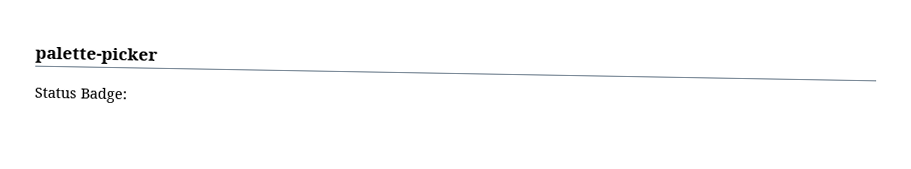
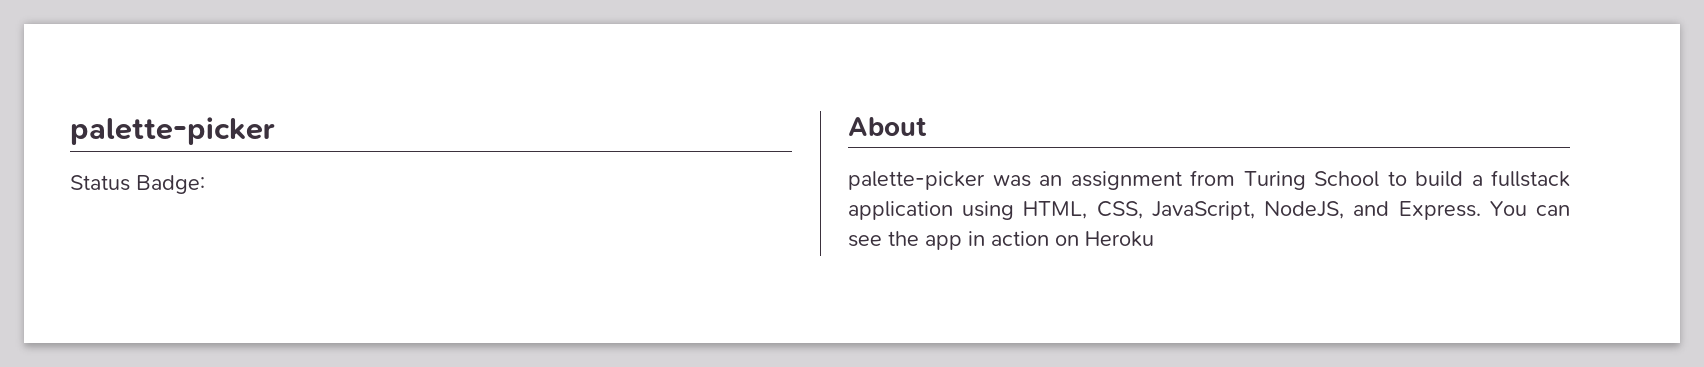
(127, 95) none -> [848,117,927,136] [848,170,1570,190] [848,201,1570,220] [848,231,1154,250] // About // palette-picker was an assignment from Turing School to build a fullstack application using HTML, CSS, JavaScript, NodeJS, and Express. You can see the app in action on Heroku

